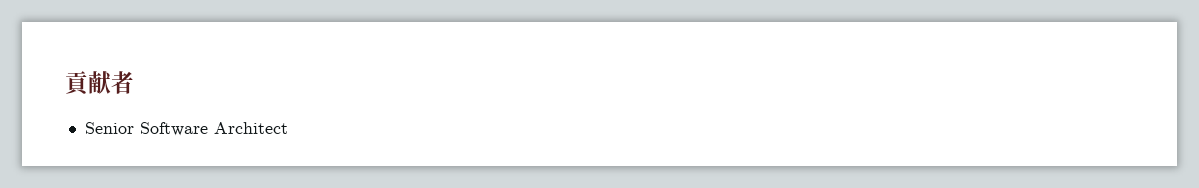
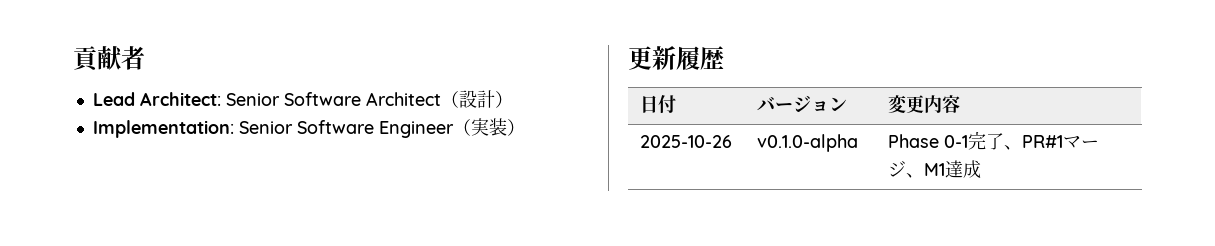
(134, 82) none -> [92,92,221,106] Lead Architect:
(288, 128) none -> [440,90,513,108] [92,118,525,138] [628,46,724,70] [640,95,677,114] [757,95,848,112] [888,95,961,113] [640,135,733,148] [757,134,859,152] [888,131,1100,150] [888,160,982,178] （設計） // Implementation: Senior Software Engineer（実装） // 更新履歴 // 日付 | バージョン | 変更内容 // 2025-10-26 | v0.1.0-alpha | Phase 0-1完了、PR#1マージ、M1達成

